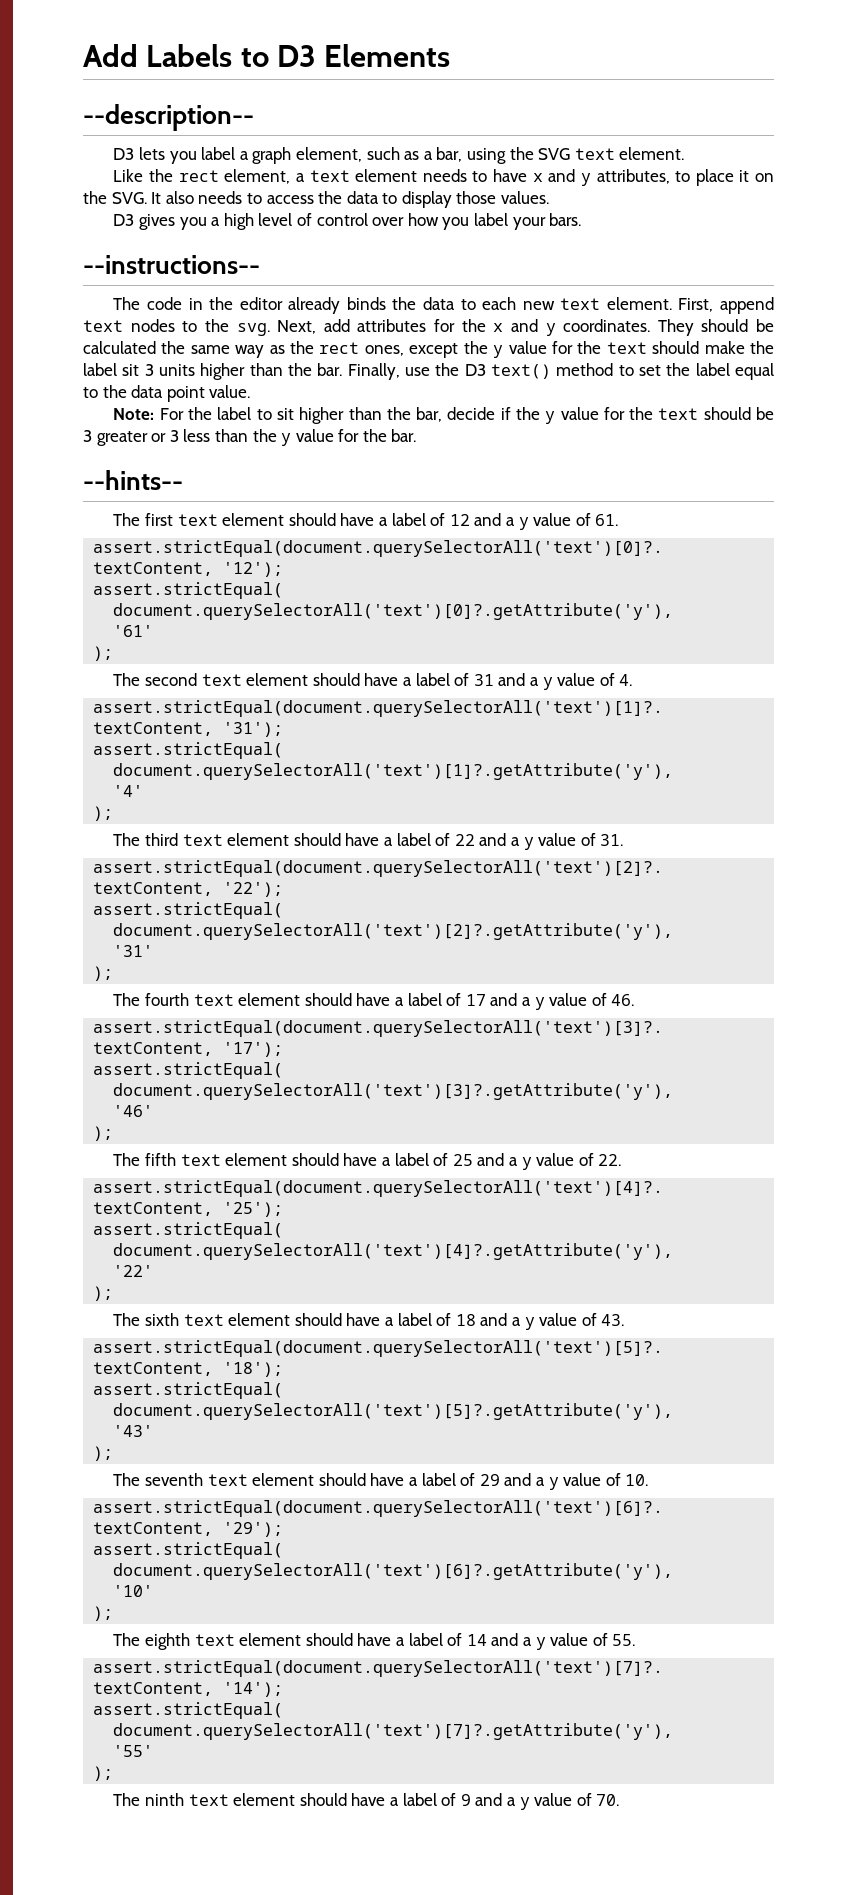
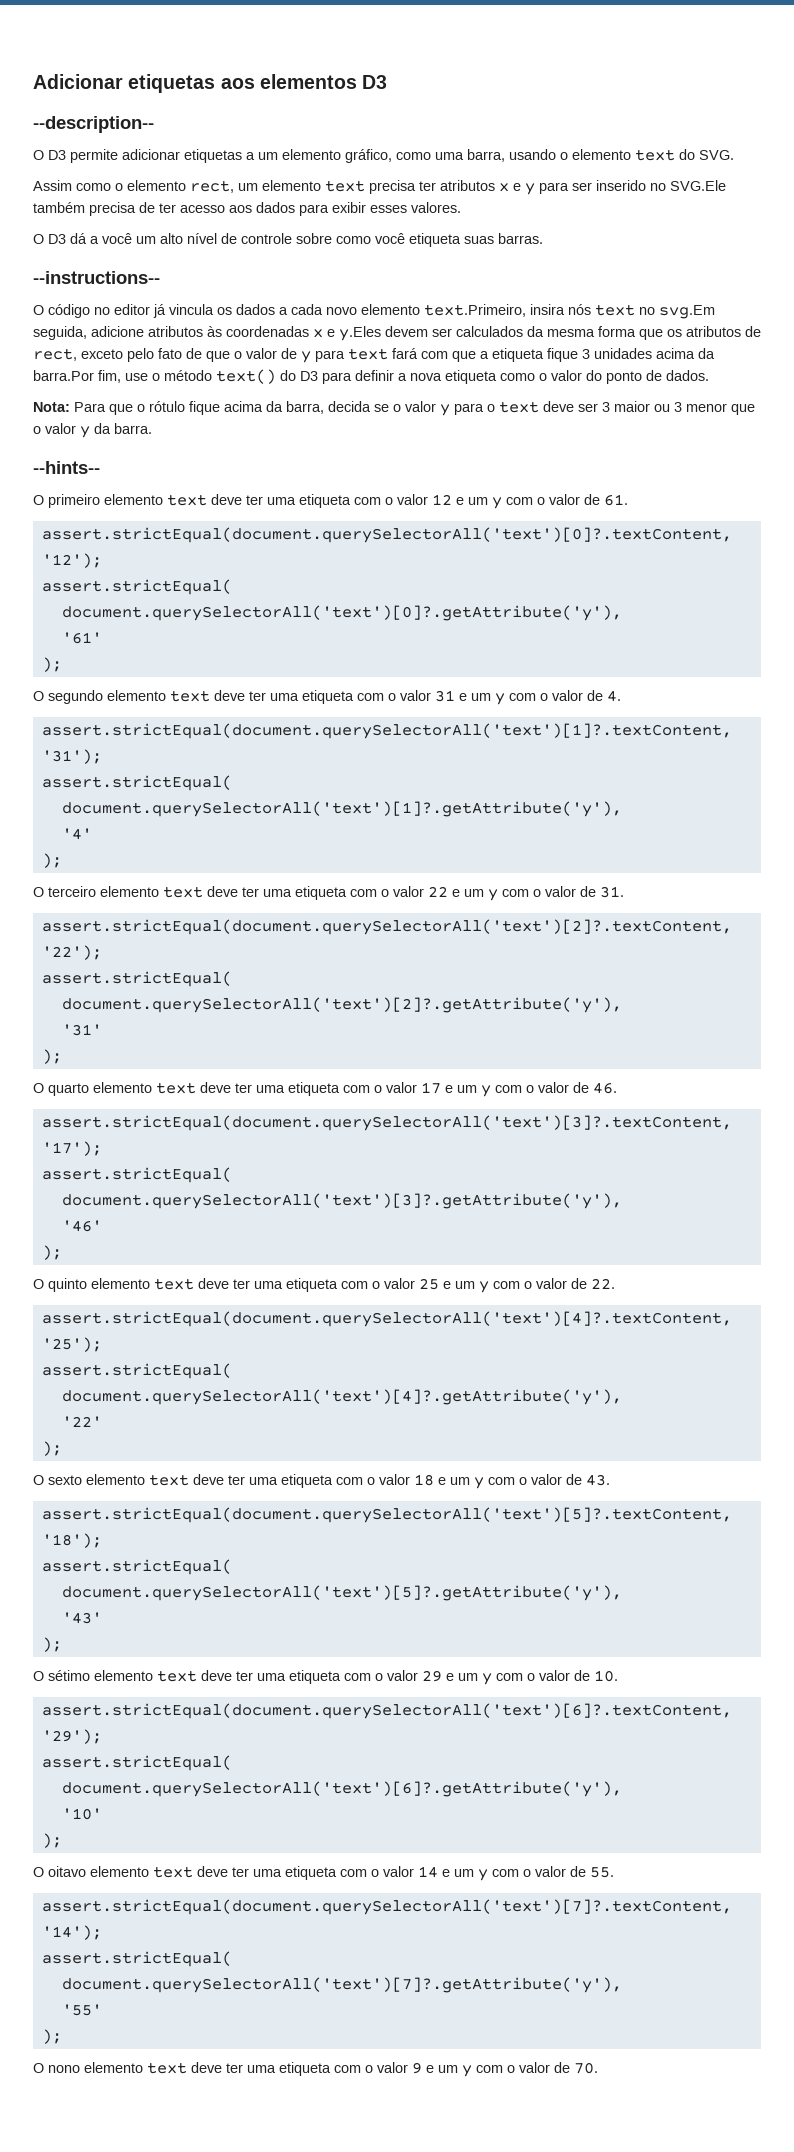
[83,44,451,67] Add Labels to D3 Elements -> [33,74,388,93] Adicionar etiquetas aos elementos D3
[113,147,685,164] [113,169,774,186] [83,191,550,208] [113,213,582,230] [83,255,260,274] [113,297,774,314] [83,319,774,336] [83,341,774,358] [83,363,775,380] [83,385,251,402] [113,407,774,424] [83,429,417,446] [83,470,183,490] [113,513,591,530] D3 lets you label a graph element, such as a bar, using the SVG text element. // Like the rect element, a text element needs to have x and y attributes, to place it on the SVG. It also needs to access the data to display those values. // D3 gives you a high level of control over how you label your bars. // --instructions-- // The code in the editor already binds the data to each new text element. First, append text nodes to the svg. Next, add attributes for the x and y coordinates. They should be calculated the same way as the rect ones, except the y value for the text should make the label sit 3 units higher than the bar. Finally, use the D3 text() method to set the label equal to the data point value. // Note: For the label to sit higher than the bar, decide if the y value for the text should be 3 greater or 3 less than the y value for the bar. // --hints-- // The first text element should have a label of 12 and a y value of -> [33,149,734,163] [33,180,726,195] [33,202,461,216] [33,233,543,247] [33,271,160,284] [33,304,715,319] [33,326,761,341] [33,348,715,363] [33,369,709,384] [33,401,755,416] [33,423,152,438] [33,461,100,474] [33,494,600,509] O D3 permite adicionar etiquetas a um elemento gráfico, como uma barra, usando o elemento text do SVG. // Assim como o elemento rect, um elemento text precisa ter atributos x e y para ser inserido no SVG.Ele também precisa de ter acesso aos dados para exibir esses valores. // O D3 dá a você um alto nível de controle sobre como você etiqueta suas barras. // --instructions-- // O código no editor já vincula os dados a cada novo elemento text.Primeiro, insira nós text no svg.Em seguida, adicione atributos às coordenadas x e y.Eles devem ser calculados da mesma forma que os atributos de rect, exceto pelo fato de que o valor de y para text fará com que a etiqueta fique 3 unidades acima da barra.Por fim, use o método text() do D3 para definir a nova etiqueta como o valor do ponto de dados. // Nota: Para que o rótulo fique acima da barra, decida se o valor y para o text deve ser 3 maior ou 3 menor que o valor y da barra. // --hints-- // O primeiro elemento text deve ter uma etiqueta com o valor 12 e um y com o valor de
[113,673,615,690] The second text element should have a label of 31 and a y value of -> [33,690,603,705] O segundo elemento text deve ter uma etiqueta com o valor 31 e um y com o valor de
[113,833,596,850] The third text element should have a label of 22 and a y value of -> [33,886,596,901] O terceiro elemento text deve ter uma etiqueta com o valor 22 e um y com o valor de
[113,993,607,1010] The fourth text element should have a label of 17 and a y value of -> [33,1082,589,1097] O quarto elemento text deve ter uma etiqueta com o valor 17 e um y com o valor de
[113,1153,594,1170] The fifth text element should have a label of 25 and a y value of -> [33,1278,587,1293] O quinto elemento text deve ter uma etiqueta com o valor 25 e um y com o valor de
[113,1313,597,1330] The sixth text element should have a label of 18 and a y value of -> [33,1474,582,1489] O sexto elemento text deve ter uma etiqueta com o valor 18 e um y com o valor de
[113,1473,621,1490] The seventh text element should have a label of 29 and a y value of -> [33,1670,590,1685] O sétimo elemento text deve ter uma etiqueta com o valor 29 e um y com o valor de
[113,1633,608,1650] The eighth text element should have a label of 14 and a y value of -> [33,1866,586,1881] O oitavo elemento text deve ter uma etiqueta com o valor 14 e um y com o valor de
[113,1793,592,1810] The ninth text element should have a label of 9 and a y value of -> [33,2062,570,2077] O nono elemento text deve ter uma etiqueta com o valor 9 e um y com o valor de

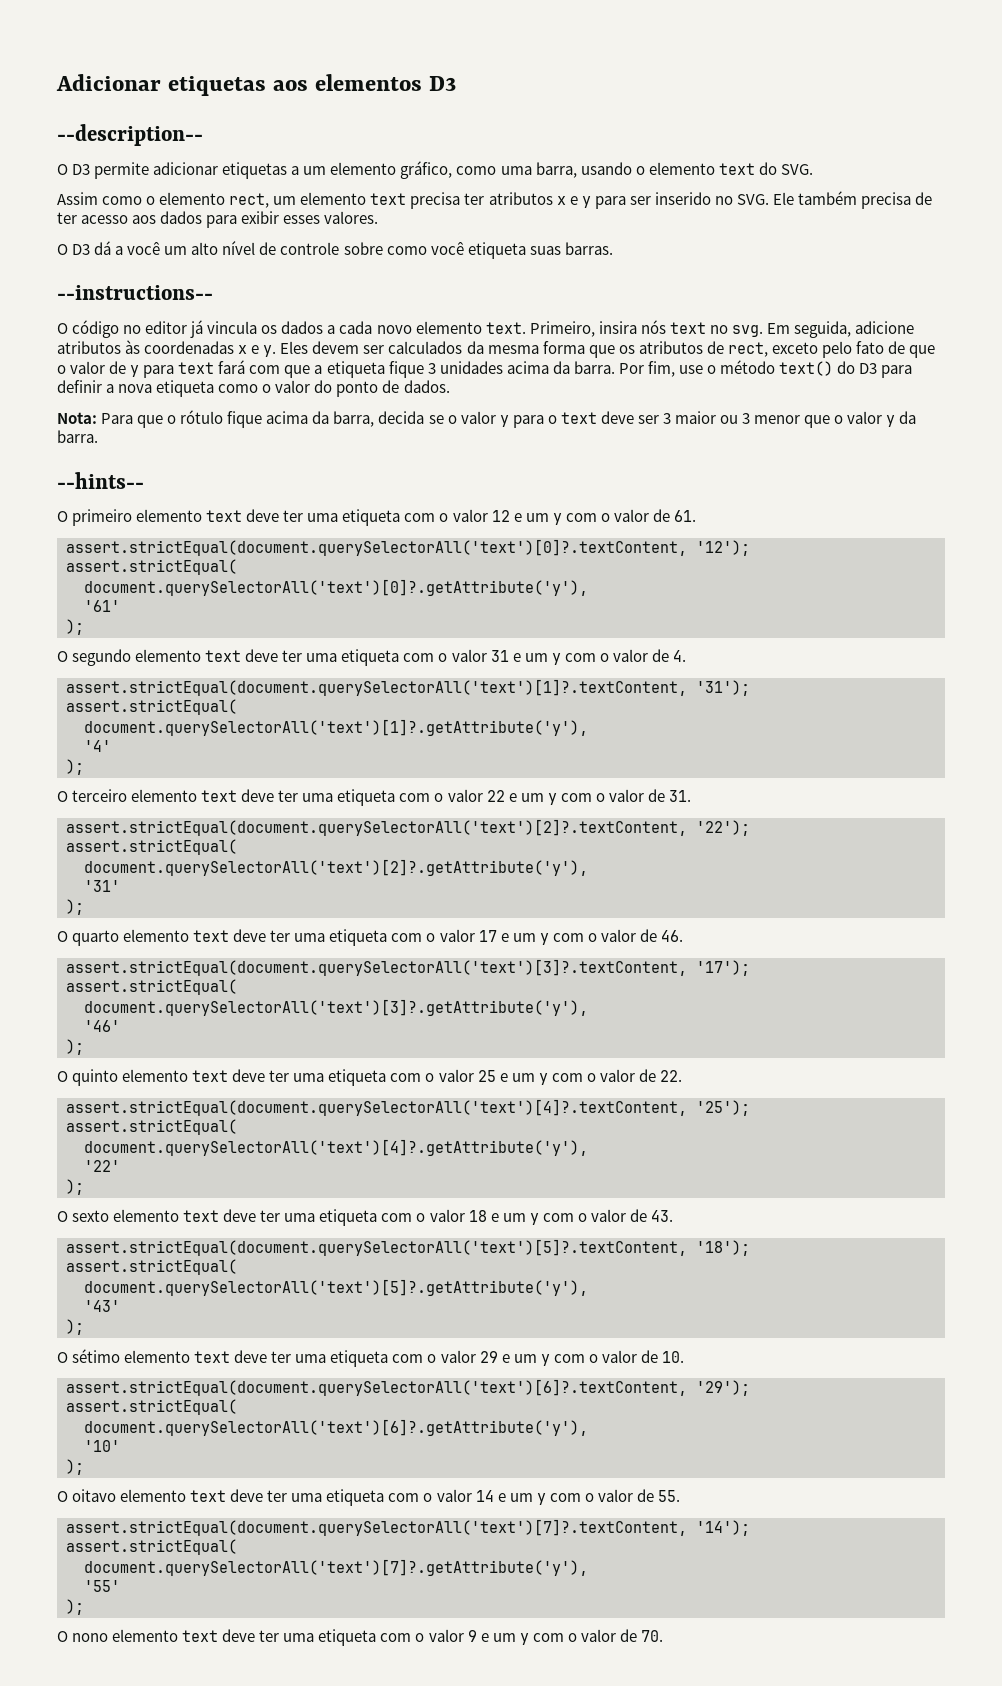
[670,180,726,191] SVG.Ele -> [736,192,794,205] SVG. Ele
[424,304,526,317] text.Primeiro, -> [485,321,595,337] text. Primeiro,
[659,305,715,319] svg.Em -> [731,323,790,337] svg. Em
[339,326,381,341] y.Eles -> [263,341,309,357] y. Eles
[33,370,94,381] barra.Por -> [573,361,644,374] barra. Por

